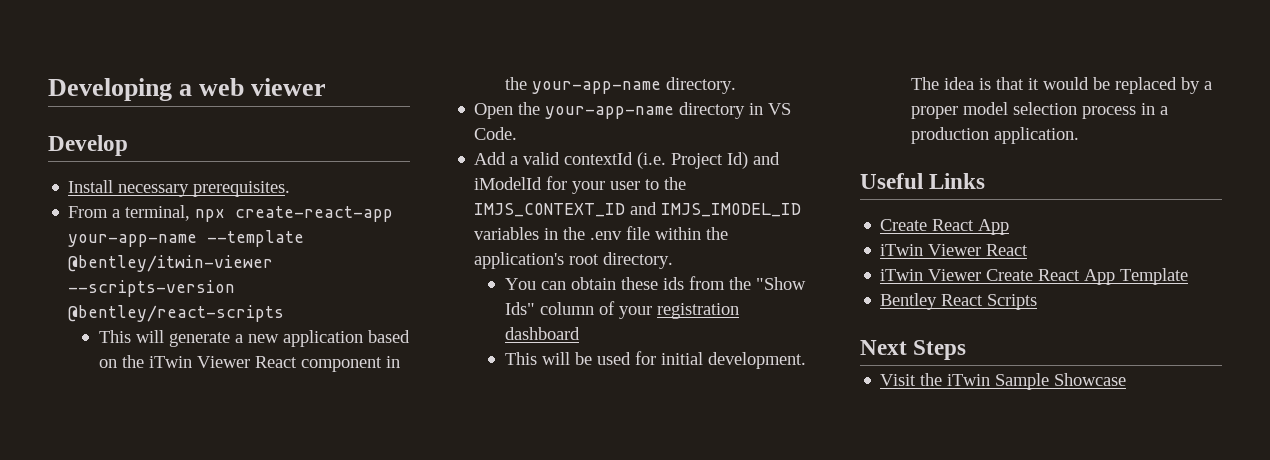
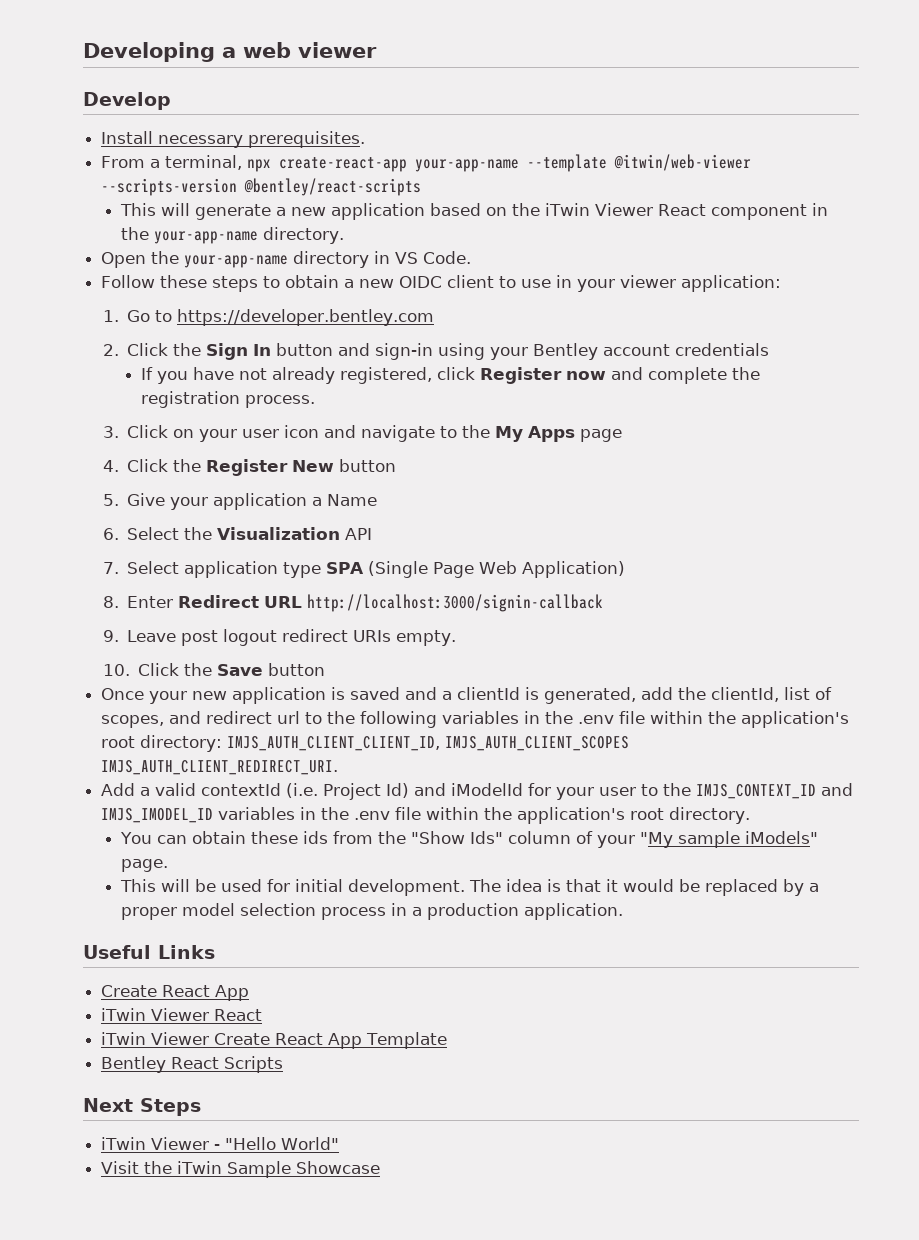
[68,255,274,272] @bentley/itwin-viewer -> [614,154,752,171] @itwin/web-viewer
(518, 133) none -> [101,275,782,292] [102,309,435,326] [102,343,770,360] [140,367,760,384] [140,391,315,408] [102,425,623,442] [102,459,397,476] [102,493,378,510] [102,527,373,540] [102,561,626,578] [102,594,604,612] [102,629,457,646] [102,663,326,676] [101,687,833,704] [101,711,850,728] [101,735,630,752] [101,760,339,775] // Follow these steps to obtain a new OIDC client to use in your viewer application: // 1. Go to https://developer.bentley.com // 2. Click the Sign In button and sign-in using your Bentley account credentials // If you have not already registered, click Register now and complete the registration process. // 3. Click on your user icon and navigate to the My Apps page // 4. Click the Register New button // 5. Give your application a Name // 6. Select the Visualization API // 7. Select application type SPA (Single Page Web Application) // 8. Enter Redirect URL http://localhost:3000/signin-callback // 9. Leave post logout redirect URIs empty. // 10. Click the Save button // Once your new application is saved and a clientId is generated, add the clientId, list of scopes, and redirect url to the following variables in the .env file within the application's root directory: IMJS_AUTH_CLIENT_CLIENT_ID, IMJS_AUTH_CLIENT_SCOPES IMJS_AUTH_CLIENT_REDIRECT_URI.
[657,303,740,319] [505,327,581,340] registration dashboard -> [639,831,818,848] [120,859,168,872] "My sample iModels" page.
(967, 350) none -> [101,1137,340,1150] // iTwin Viewer - "Hello World"

